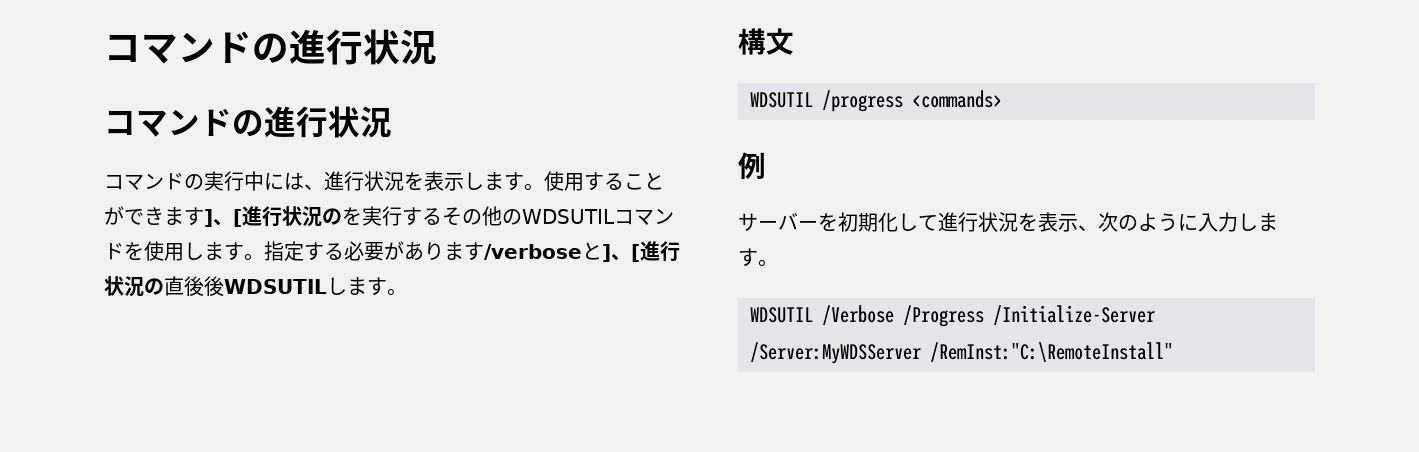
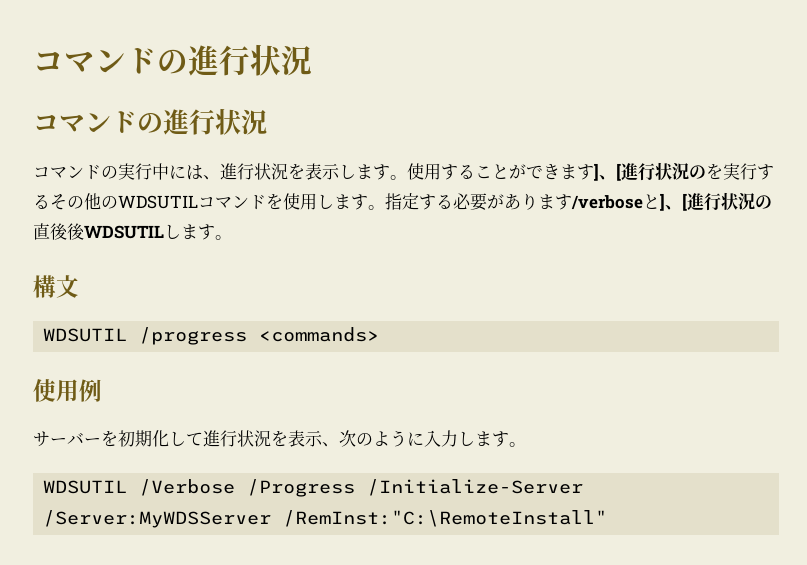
(1002, 99) none -> [33,379,79,402] 使用

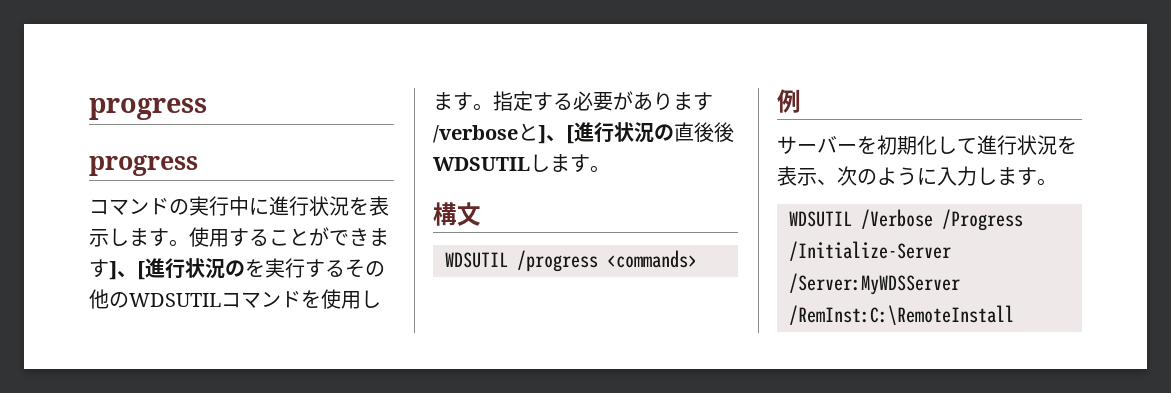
[33,44,312,76] [33,108,267,135] コマンドの進行状況 // コマンドの進行状況 -> [89,98,207,120] [89,155,198,176] progress // progress
[186,165,220,180] は、 -> (269, 206) none
[33,379,79,402] 使用 -> (697, 259) none
[283,510,608,527] /RemInst:"C:\RemoteInstall" -> [789,305,1014,325] /RemInst:C:\RemoteInstall

